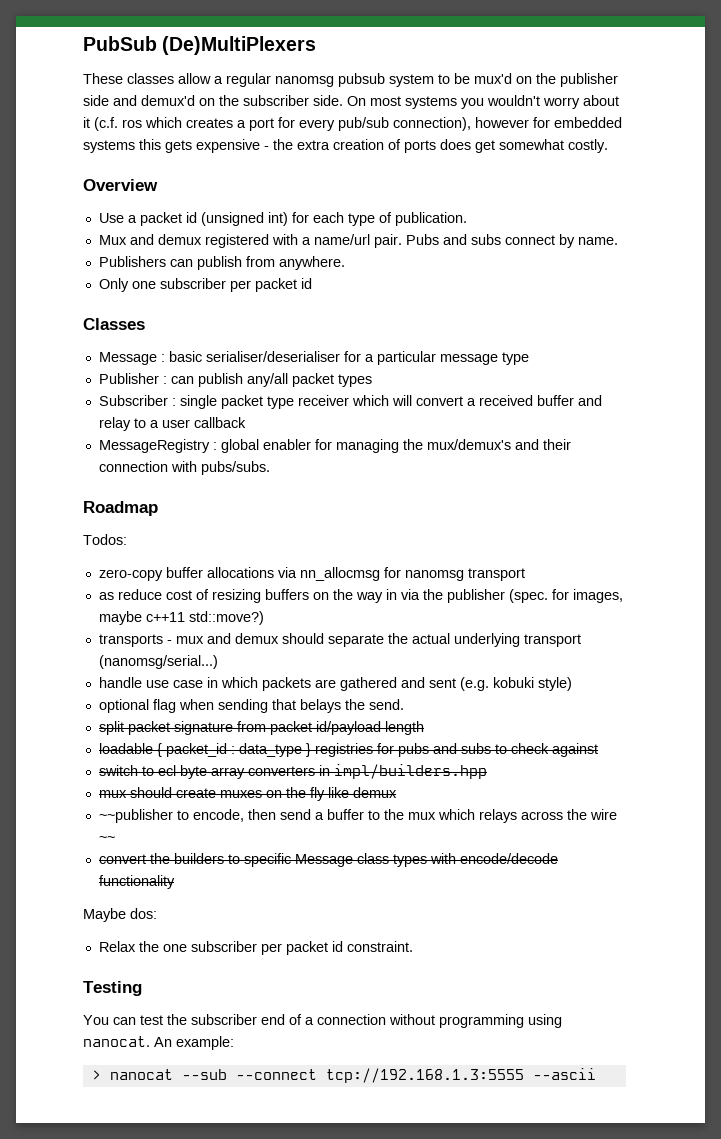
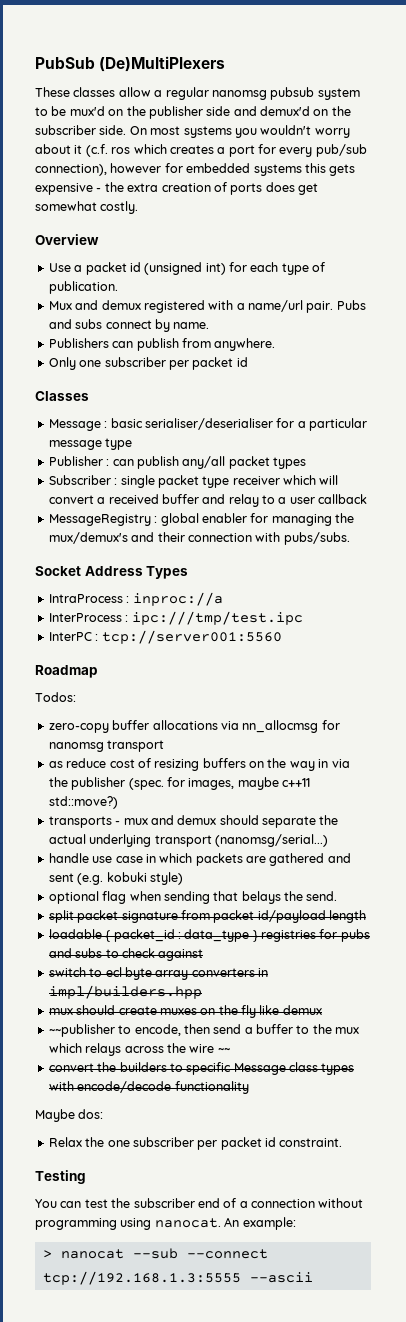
(270, 468) none -> [35,566,189,579] [48,592,223,606] [48,611,303,625] [48,630,282,644] // Socket Address Types // IntraProcess : inproc://a // InterProcess : ipc:///tmp/test.ipc // InterPC : tcp://server001:5560

